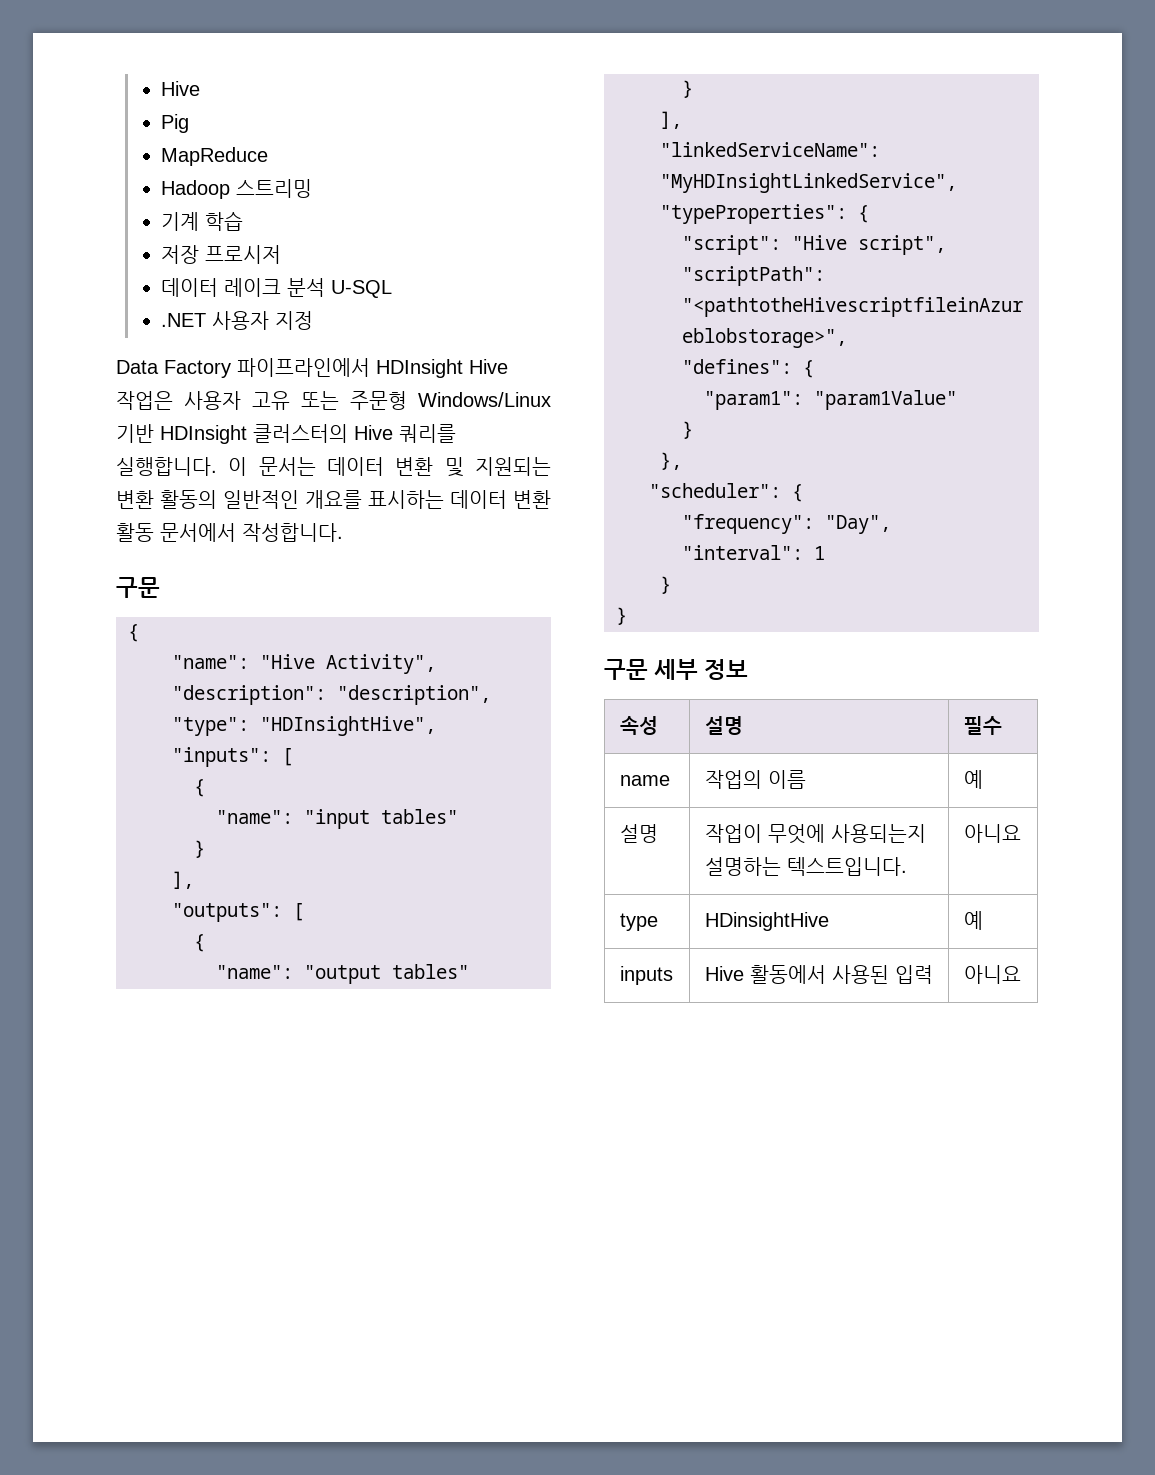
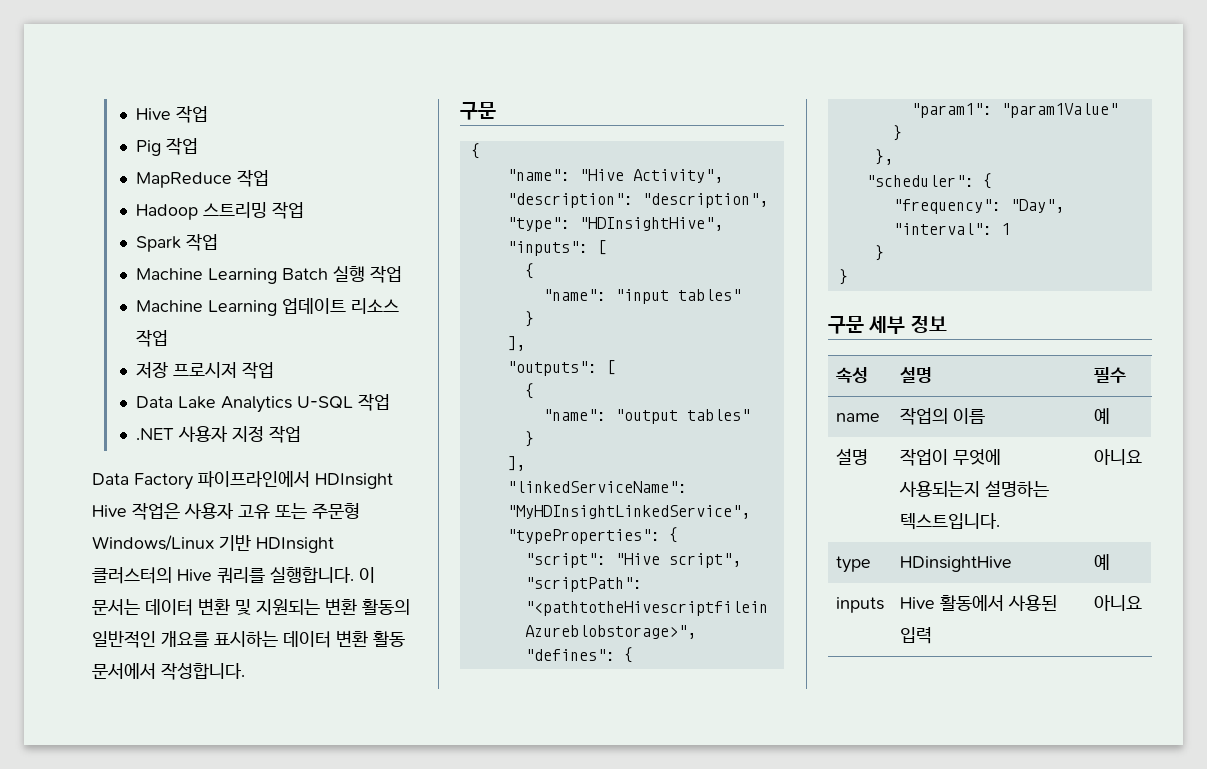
[160,81,200,96] Hive -> [136,105,209,123] Hive 작업
(189, 123) none -> [166,137,199,155] 작업
(268, 156) none -> [237,169,270,187] 작업
[160,211,243,231] [160,245,281,264] [160,278,325,297] // 기계 학습 // 저장 프로시저 // 데이터 레이크 분석 -> [272,201,305,219] [136,233,219,252] [136,265,403,284] [136,298,400,316] [136,329,169,347] [136,361,275,379] [136,396,293,413] 작업 // Spark 작업 // Machine Learning Batch 실행 작업 // Machine Learning 업데이트 리소스 작업 // 저장 프로시저 작업 // Data Lake Analytics
(392, 289) none -> [358,393,391,411] 작업
(313, 320) none -> [269,425,302,443] 작업

